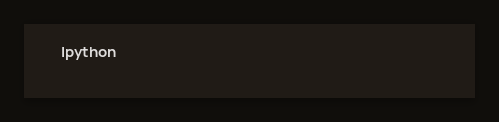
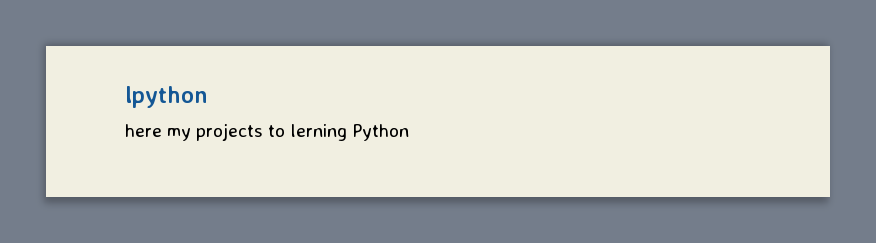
(116, 53) none -> [125,123,409,141] // here my projects to lerning Python

